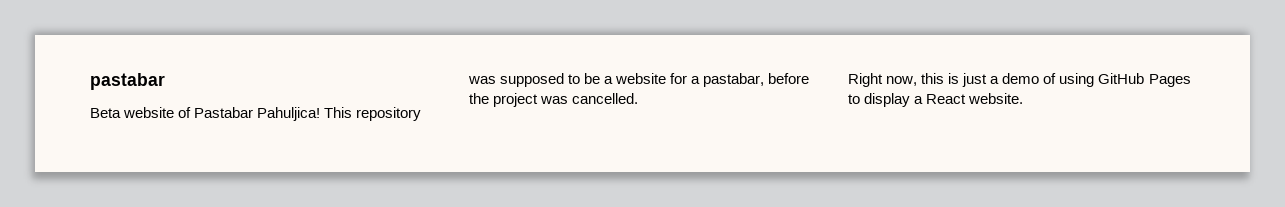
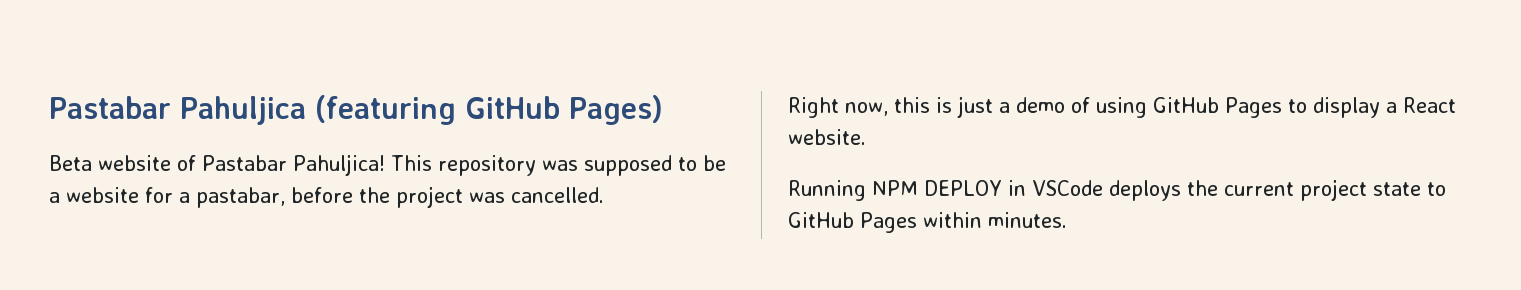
[90,73,165,90] pastabar -> [49,95,663,125] Pastabar Pahuljica (featuring GitHub Pages)
(1024, 98) none -> [788,179,1446,201] [788,212,1067,233] // Running NPM DEPLOY in VSCode deploys the current project state to GitHub Pages within minutes.

